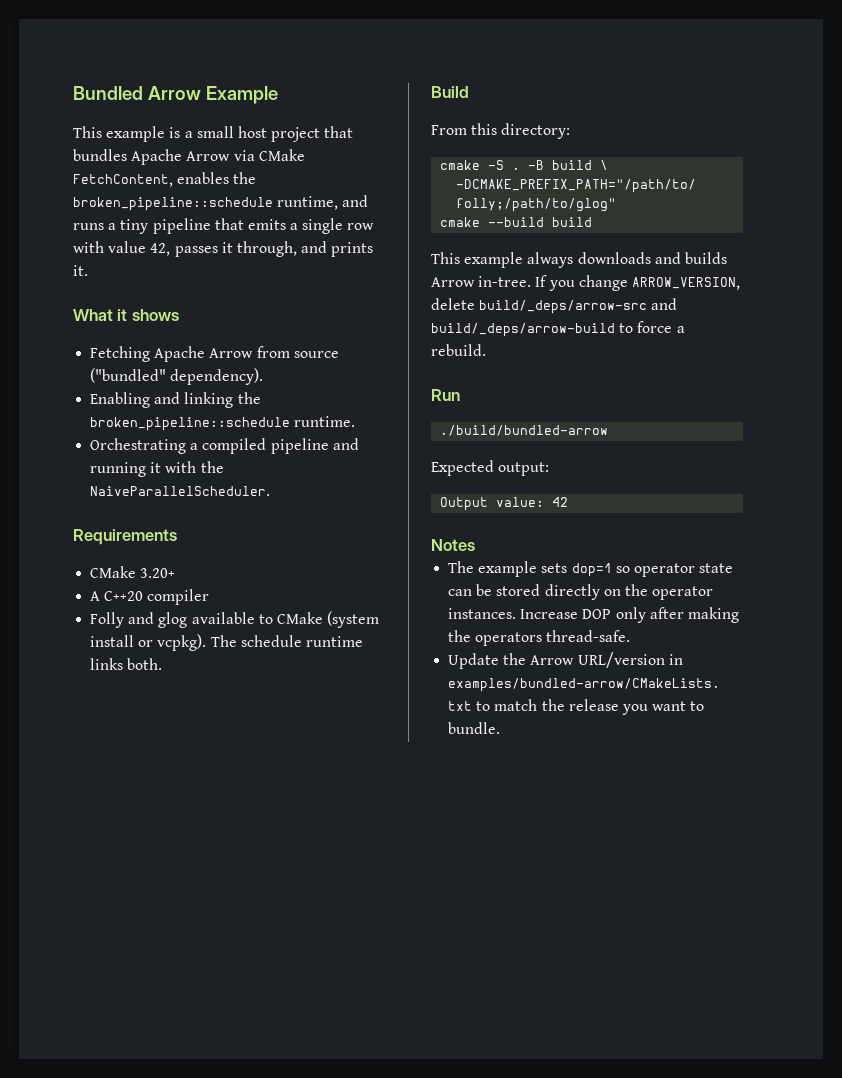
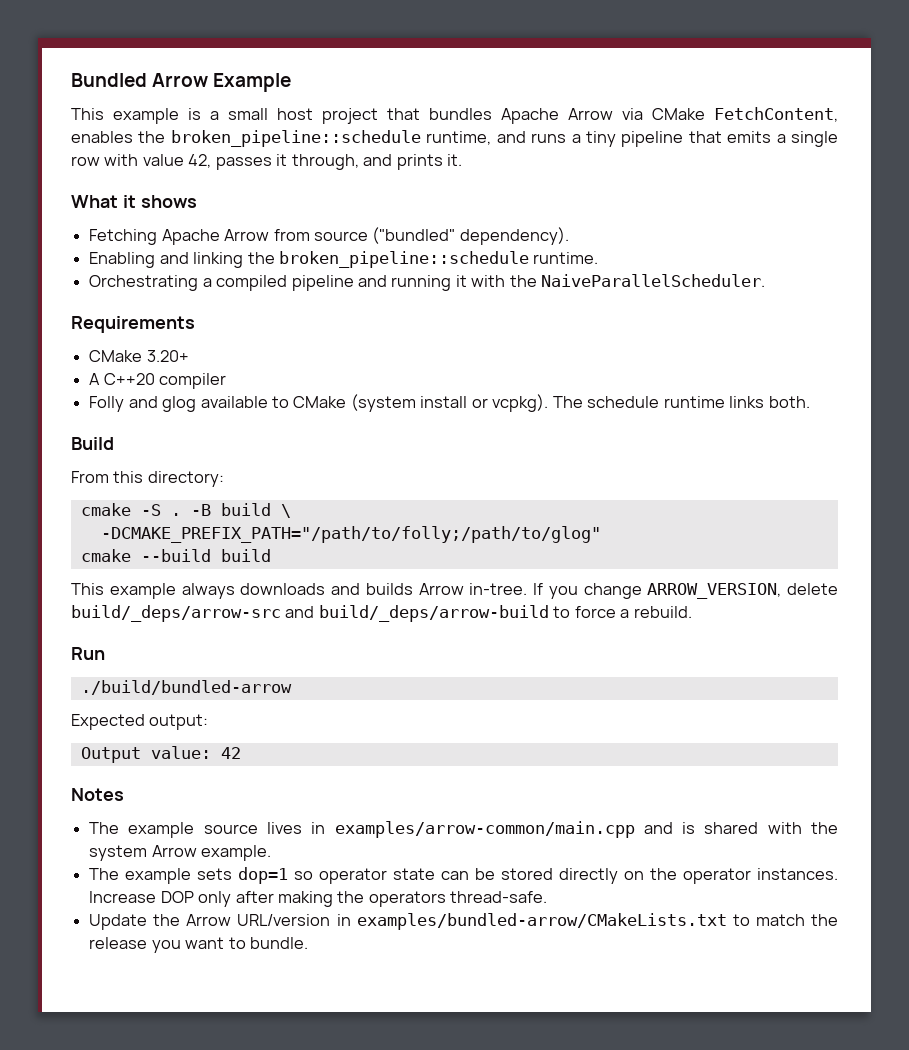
(475, 545) none -> [89,821,838,838] [89,845,272,861] // The example source lives in examples/arrow-common/main.cpp and is shared with the system Arrow example.

